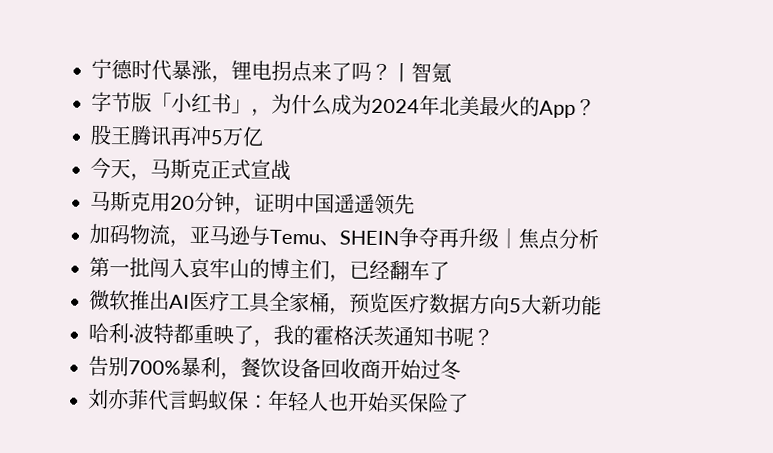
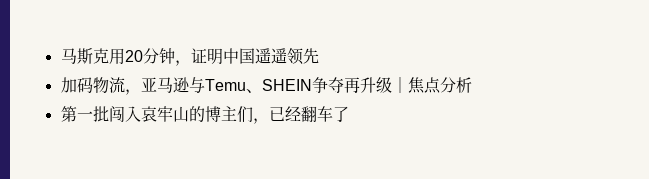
[91,58,452,84] [91,91,596,119] [90,124,264,147] [90,157,291,182] 宁德时代暴涨，锂电拐点来了吗？丨智氪 // 字节版「小红书」，为什么成为2024年北美最火的App？ // 股王腾讯再冲5万亿 // 今天，马斯克正式宣战 // -> (60, 56) none
[89,289,602,316] [88,322,494,348] [88,355,461,381] [88,388,469,414] // 微软推出AI医疗工具全家桶，预览医疗数据方向5大新功能 // 哈利·波特都重映了，我的霍格沃茨通知书呢？ // 告别700%暴利，餐饮设备回收商开始过冬 // 刘亦菲代言蚂蚁保：年轻人也开始买保险了 -> (349, 114) none

